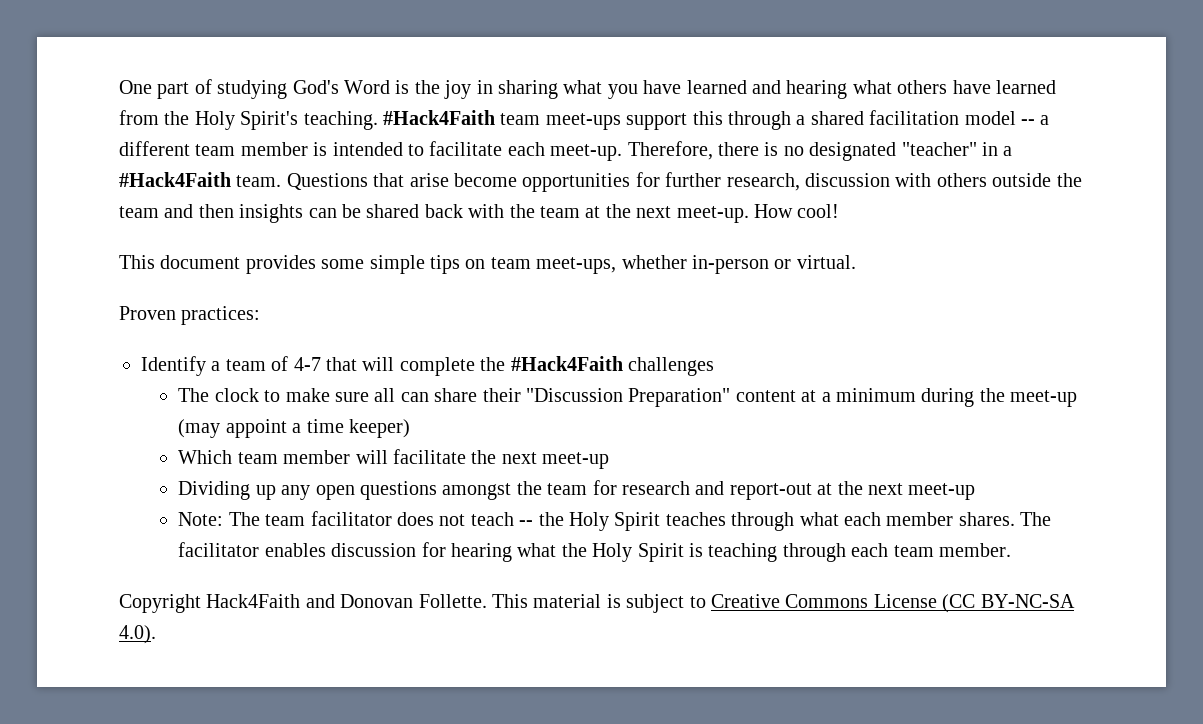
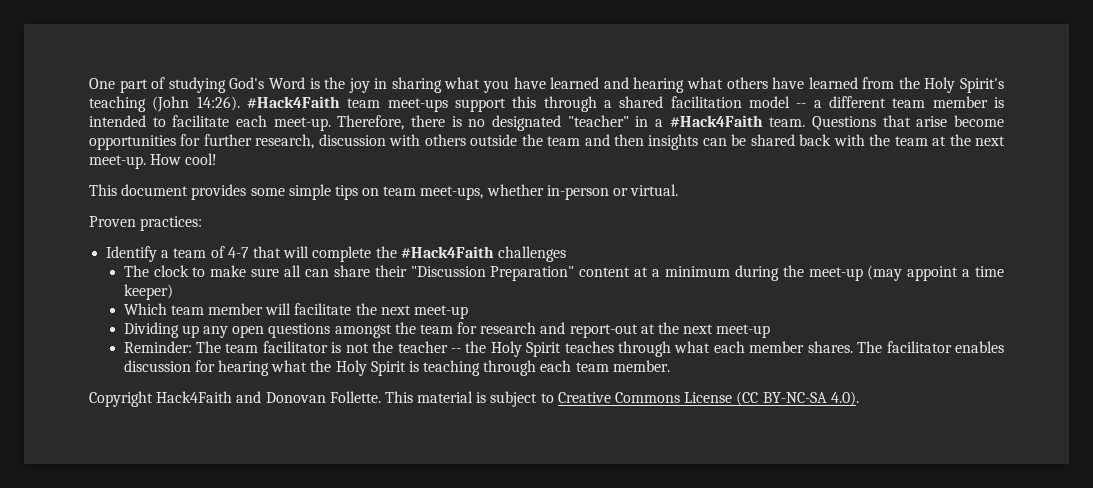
[303,111,378,130] teaching. -> [89,96,240,112] teaching (John 14:26).
[178,512,224,526] Note: -> [123,341,192,353] Reminder:
[396,512,514,526] does not teach -> [331,341,448,353] is not the teacher

